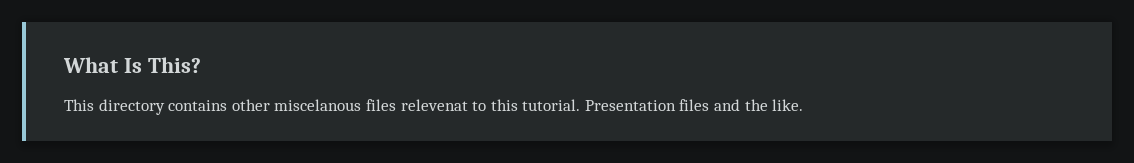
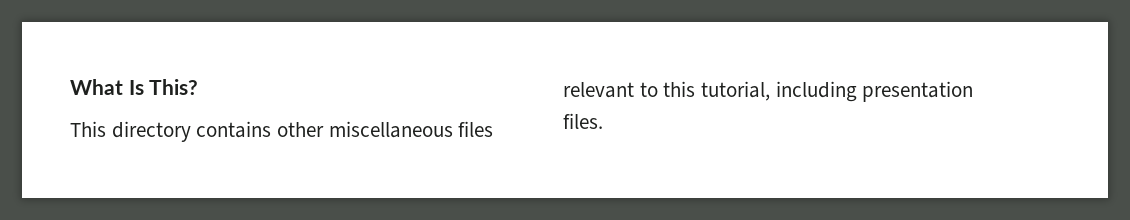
[274,99,804,111] miscelanous files relevenat to this tutorial. Presentation files and the like. -> [328,121,494,138] [563,81,974,102] [563,113,603,129] miscellaneous files relevant to this tutorial, including presentation files.

